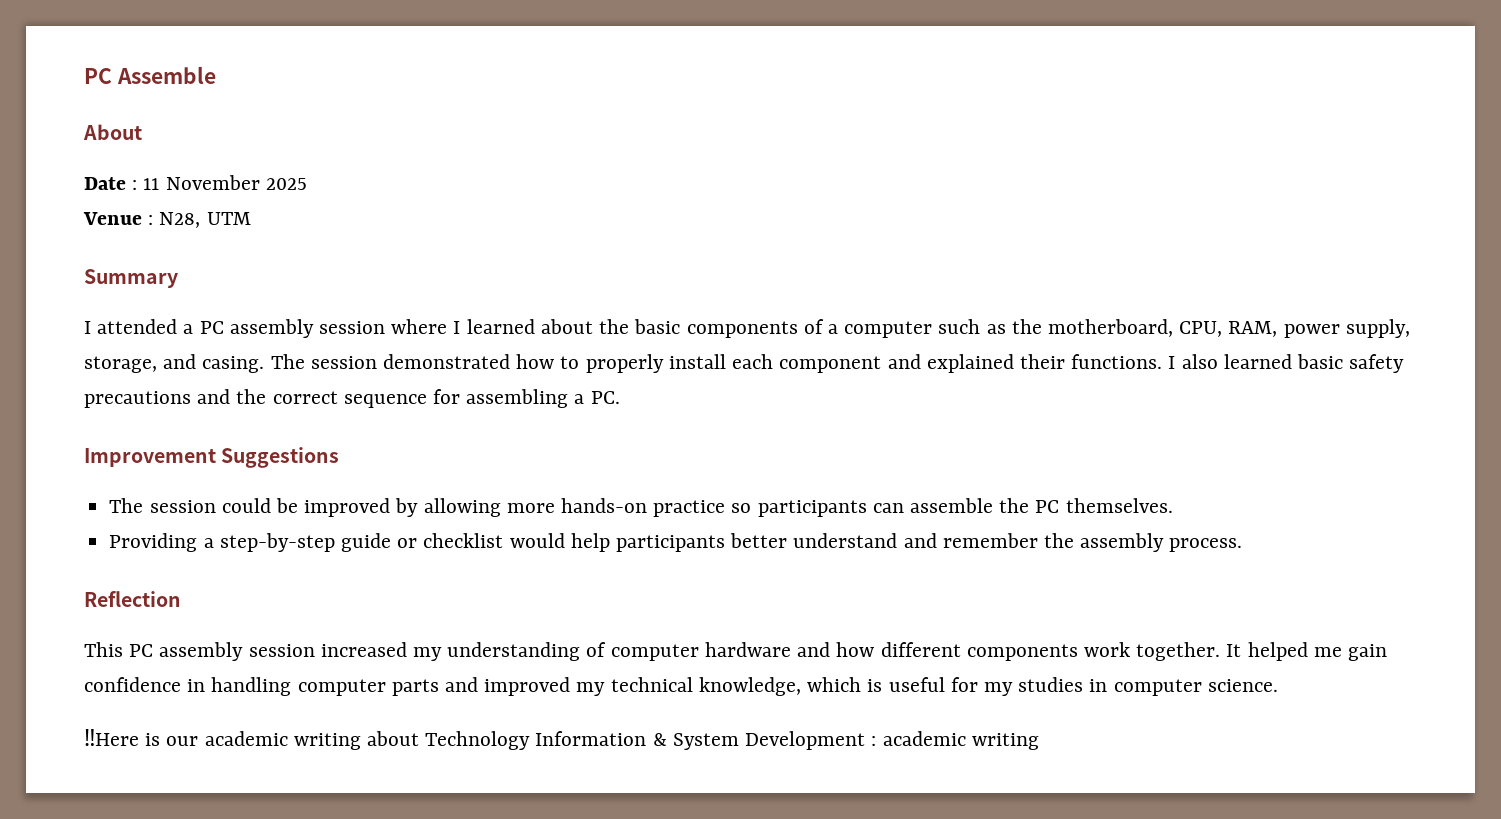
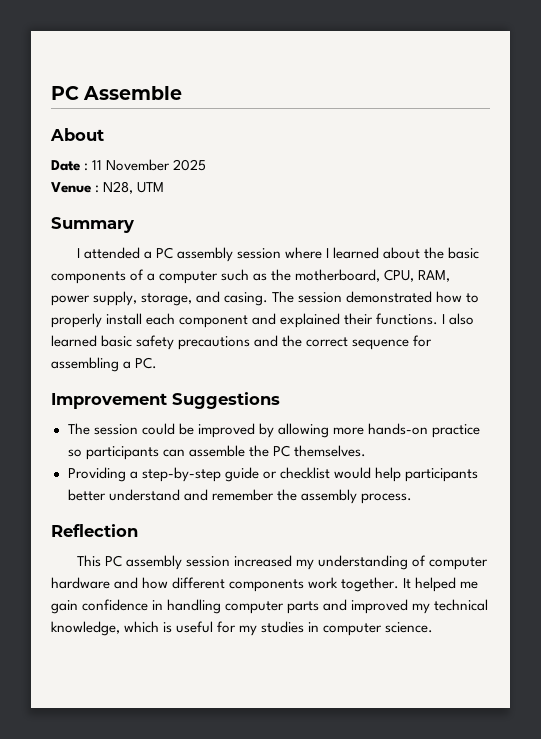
[84,729,1039,750] // ‼Here is our academic writing about Technology Information & System Development : academic writing -> (434, 627) none

